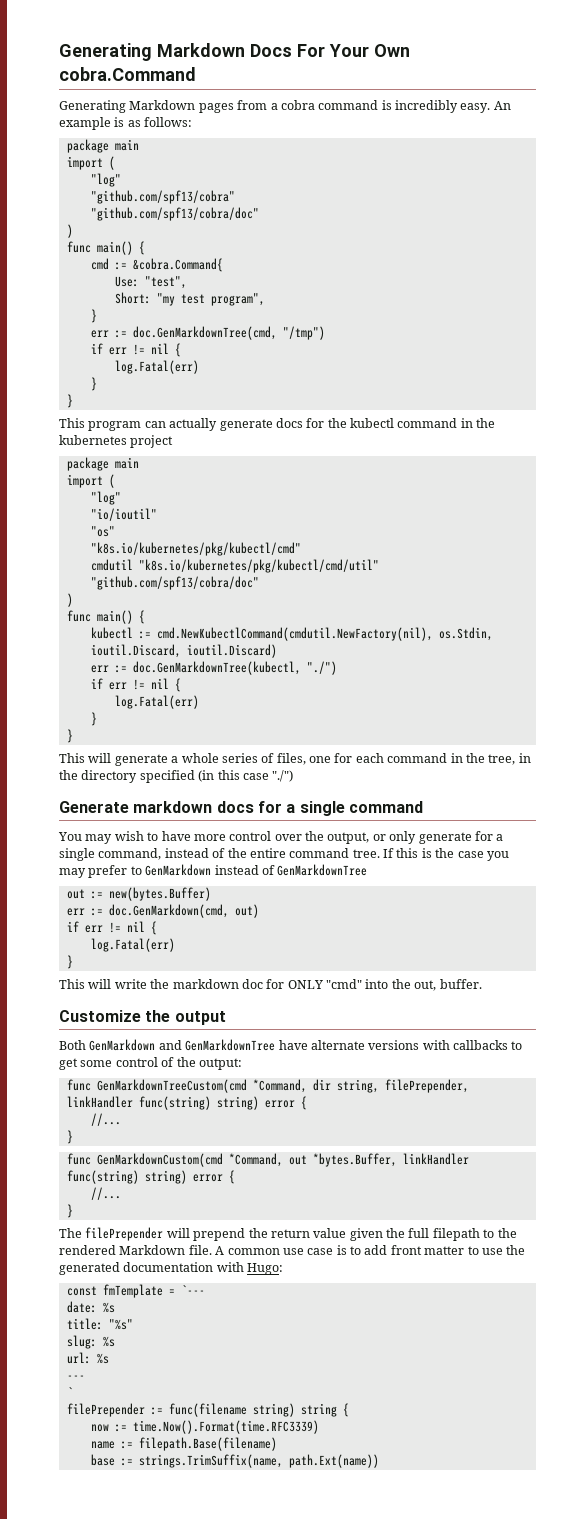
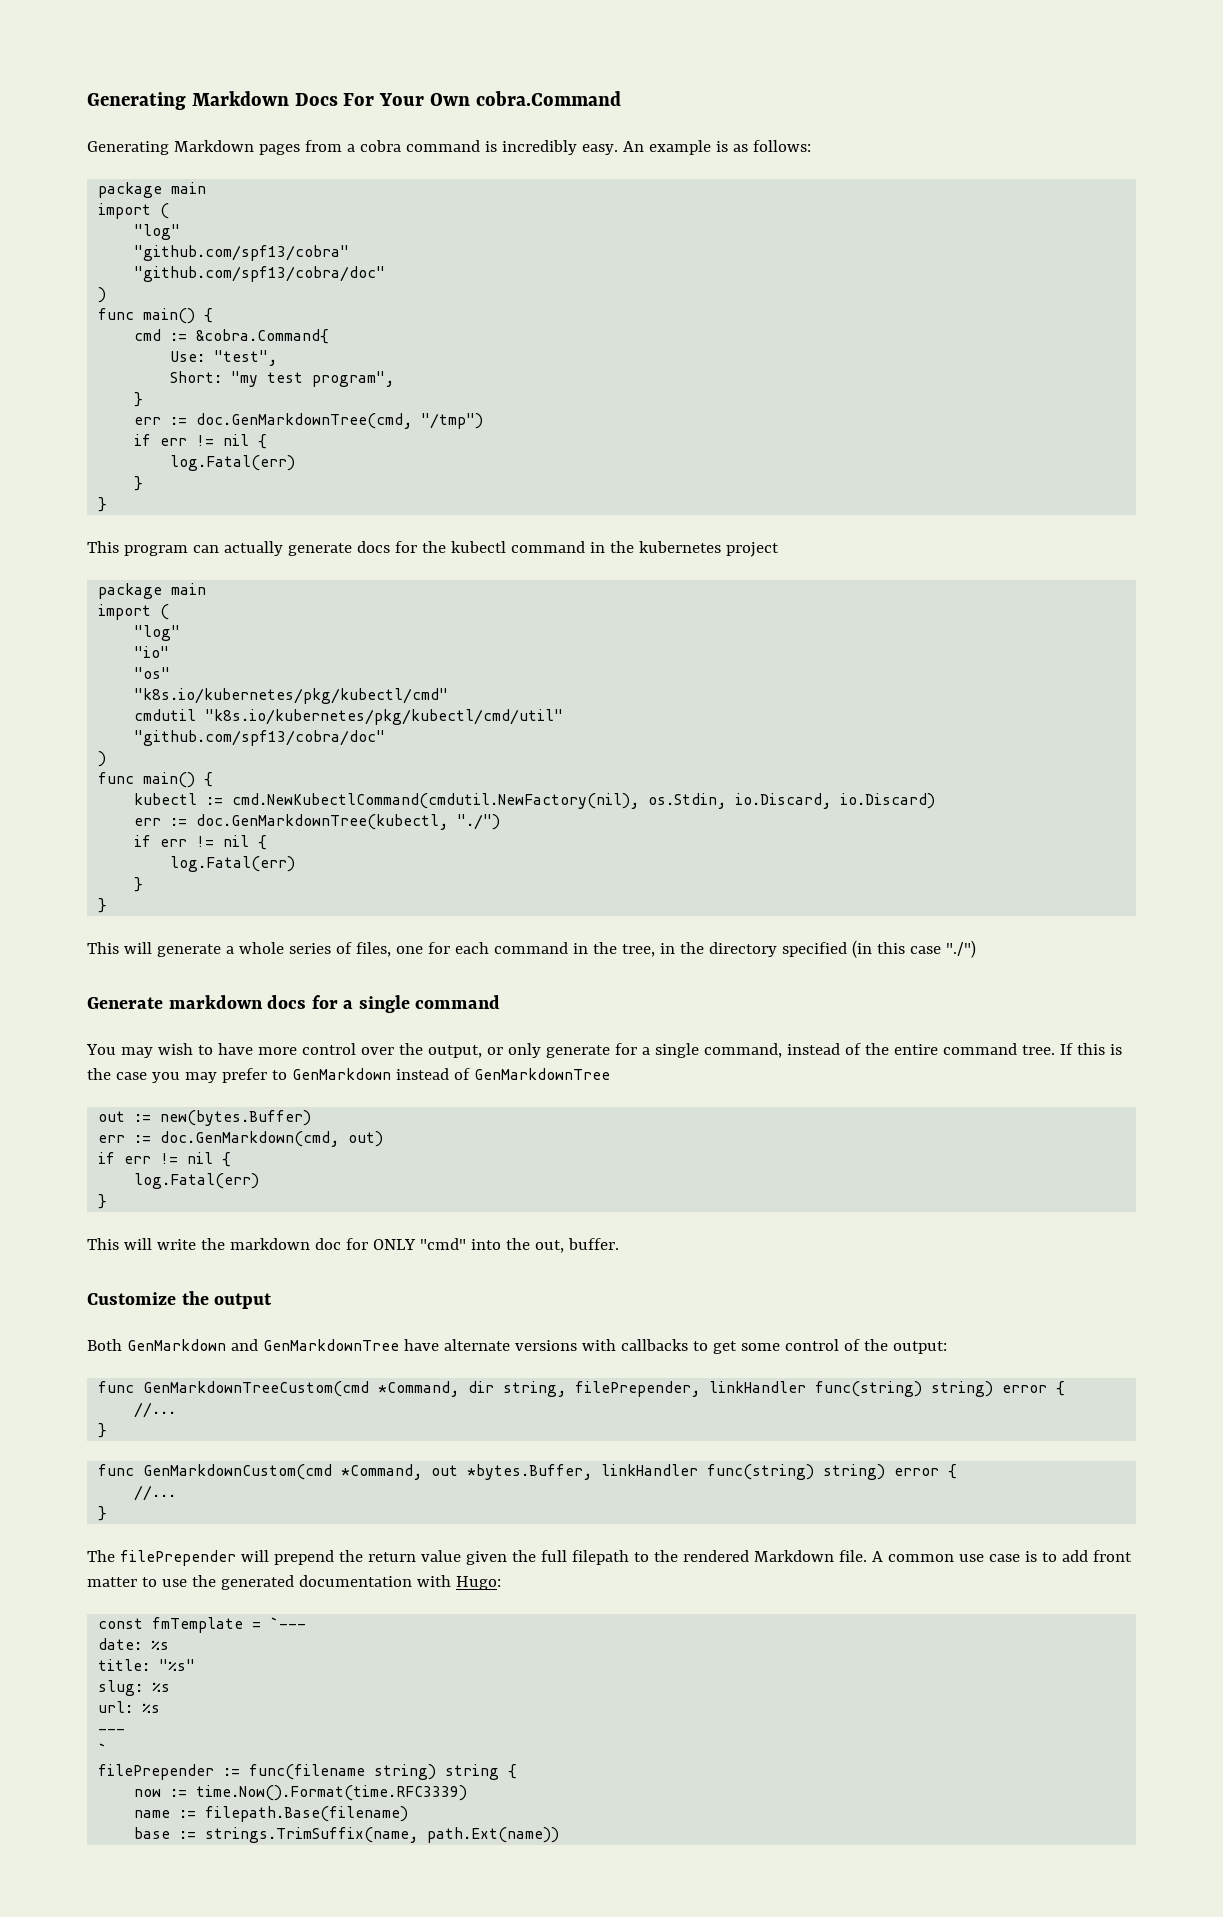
[90,508,157,521] "io/ioutil" -> [134,646,170,658] "io"
[90,644,277,658] ioutil.Discard, ioutil.Discard) -> [735,793,936,809] io.Discard, io.Discard)

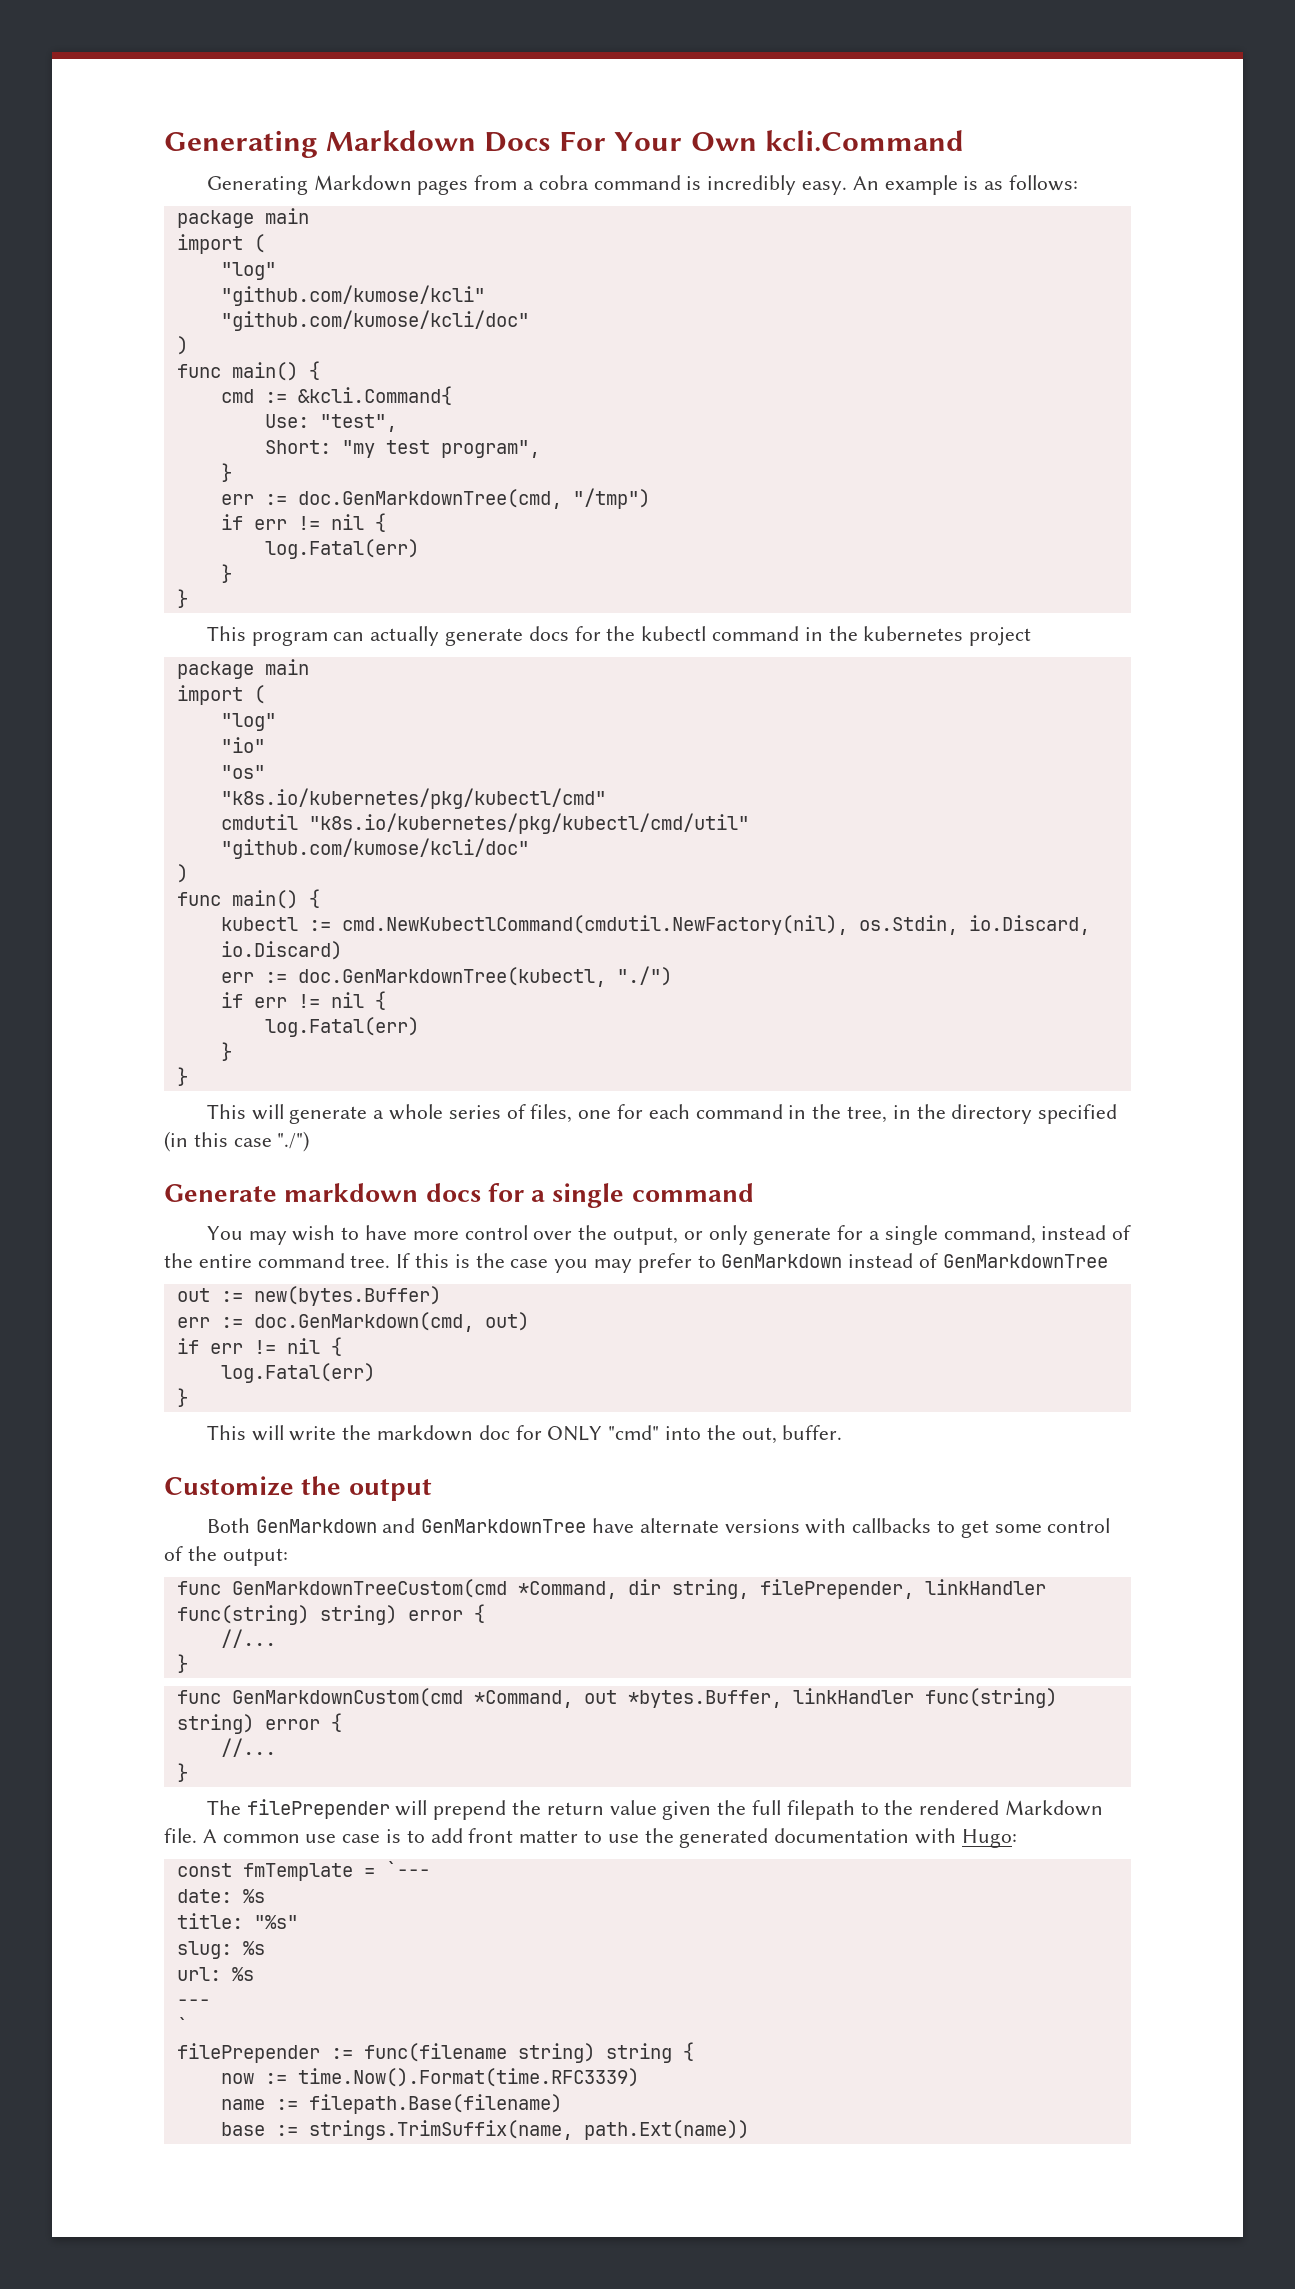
[475,91,621,106] cobra.Command -> [764,130,964,152] kcli.Command
[134,245,350,261] [134,266,386,282] "github.com/spf13/cobra" // "github.com/spf13/cobra/doc" -> [220,285,485,306] [220,310,529,331] "github.com/kumose/kcli" // "github.com/kumose/kcli/doc"
[196,329,330,344] &cobra.Command{ -> [297,386,452,405] &kcli.Command{
[134,730,386,746] "github.com/spf13/cobra/doc" -> [220,838,529,859] "github.com/kumose/kcli/doc"

